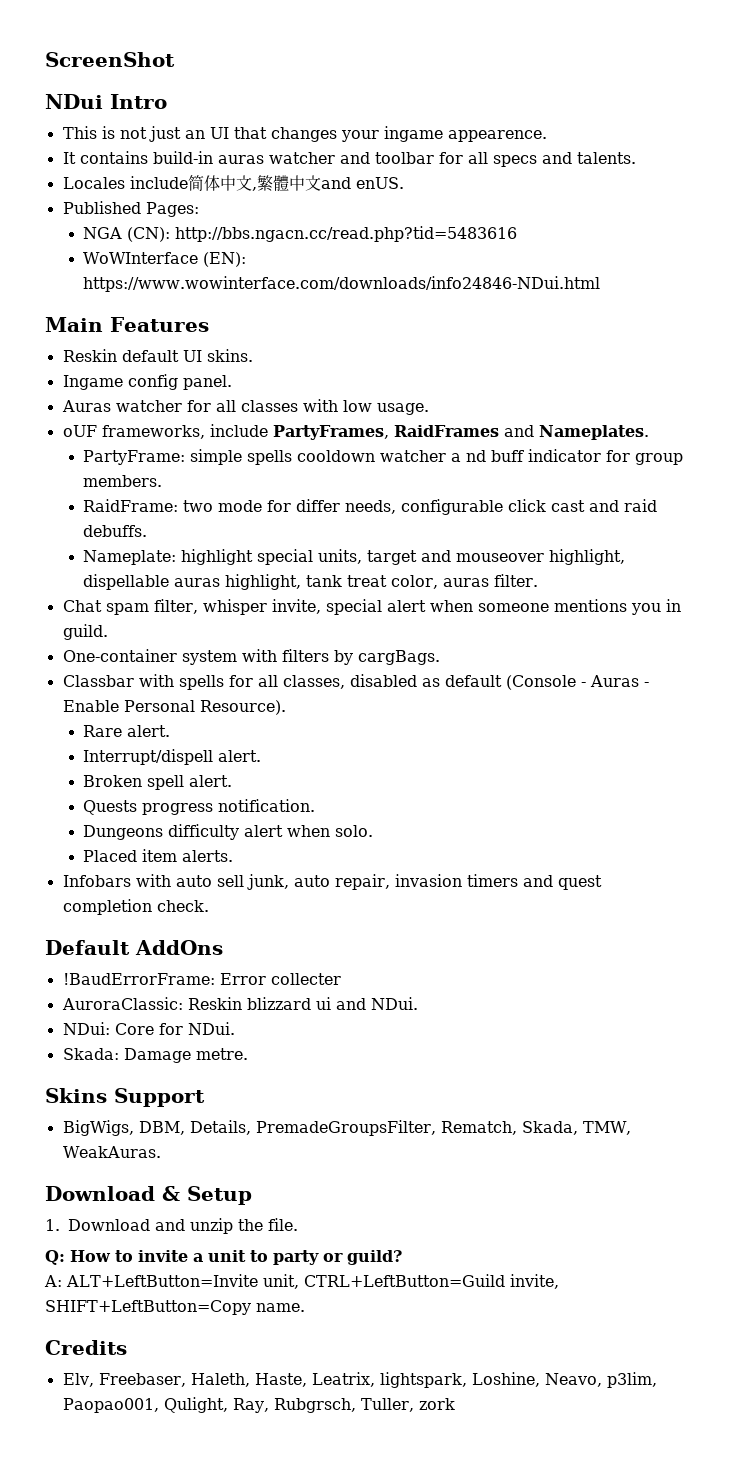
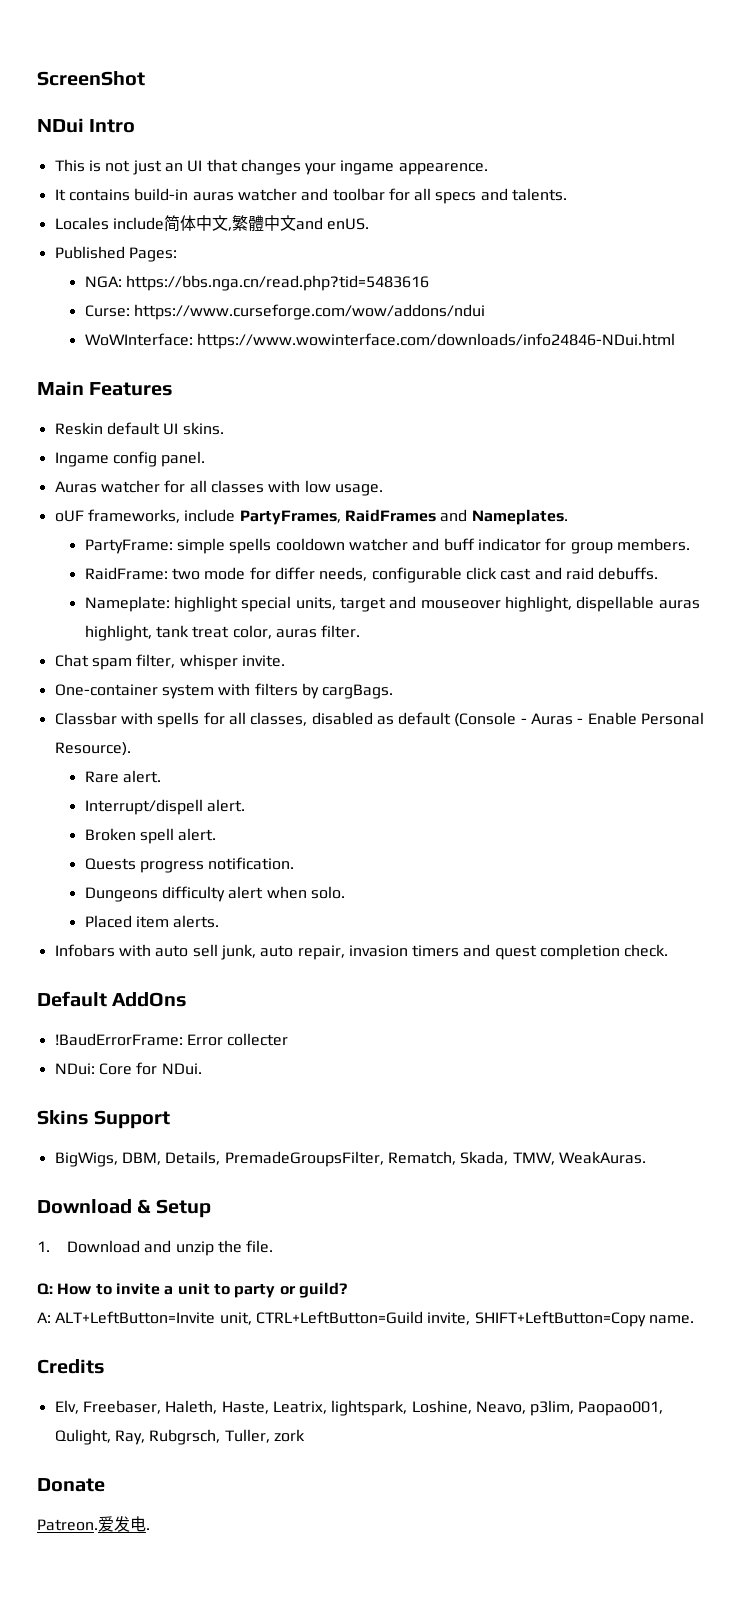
[83,226,518,242] [83,252,247,267] NGA (CN): http://bbs.ngacn.cc/read.php?tid=5483616 // WoWInterface (EN): -> [84,275,429,291] [84,304,485,320] [84,333,193,346] NGA: https://bbs.nga.cn/read.php?tid=5483616 // Curse: https://www.curseforge.com/wow/addons/ndui // WoWInterface:
[451,450,487,462] a nd -> [412,538,440,551] and
[271,599,681,615] [62,624,108,640] invite, special alert when someone mentions you in guild. -> [241,655,285,667] invite.
[61,997,418,1010] // AuroraClassic: Reskin blizzard ui and NDui. -> (289, 1039) none
[62,1048,248,1063] // Skada: Damage metre. -> (202, 1069) none
(455, 1404) none -> [37,1478,105,1492] [37,1516,150,1532] // Donate // Patreon.爱发电.

